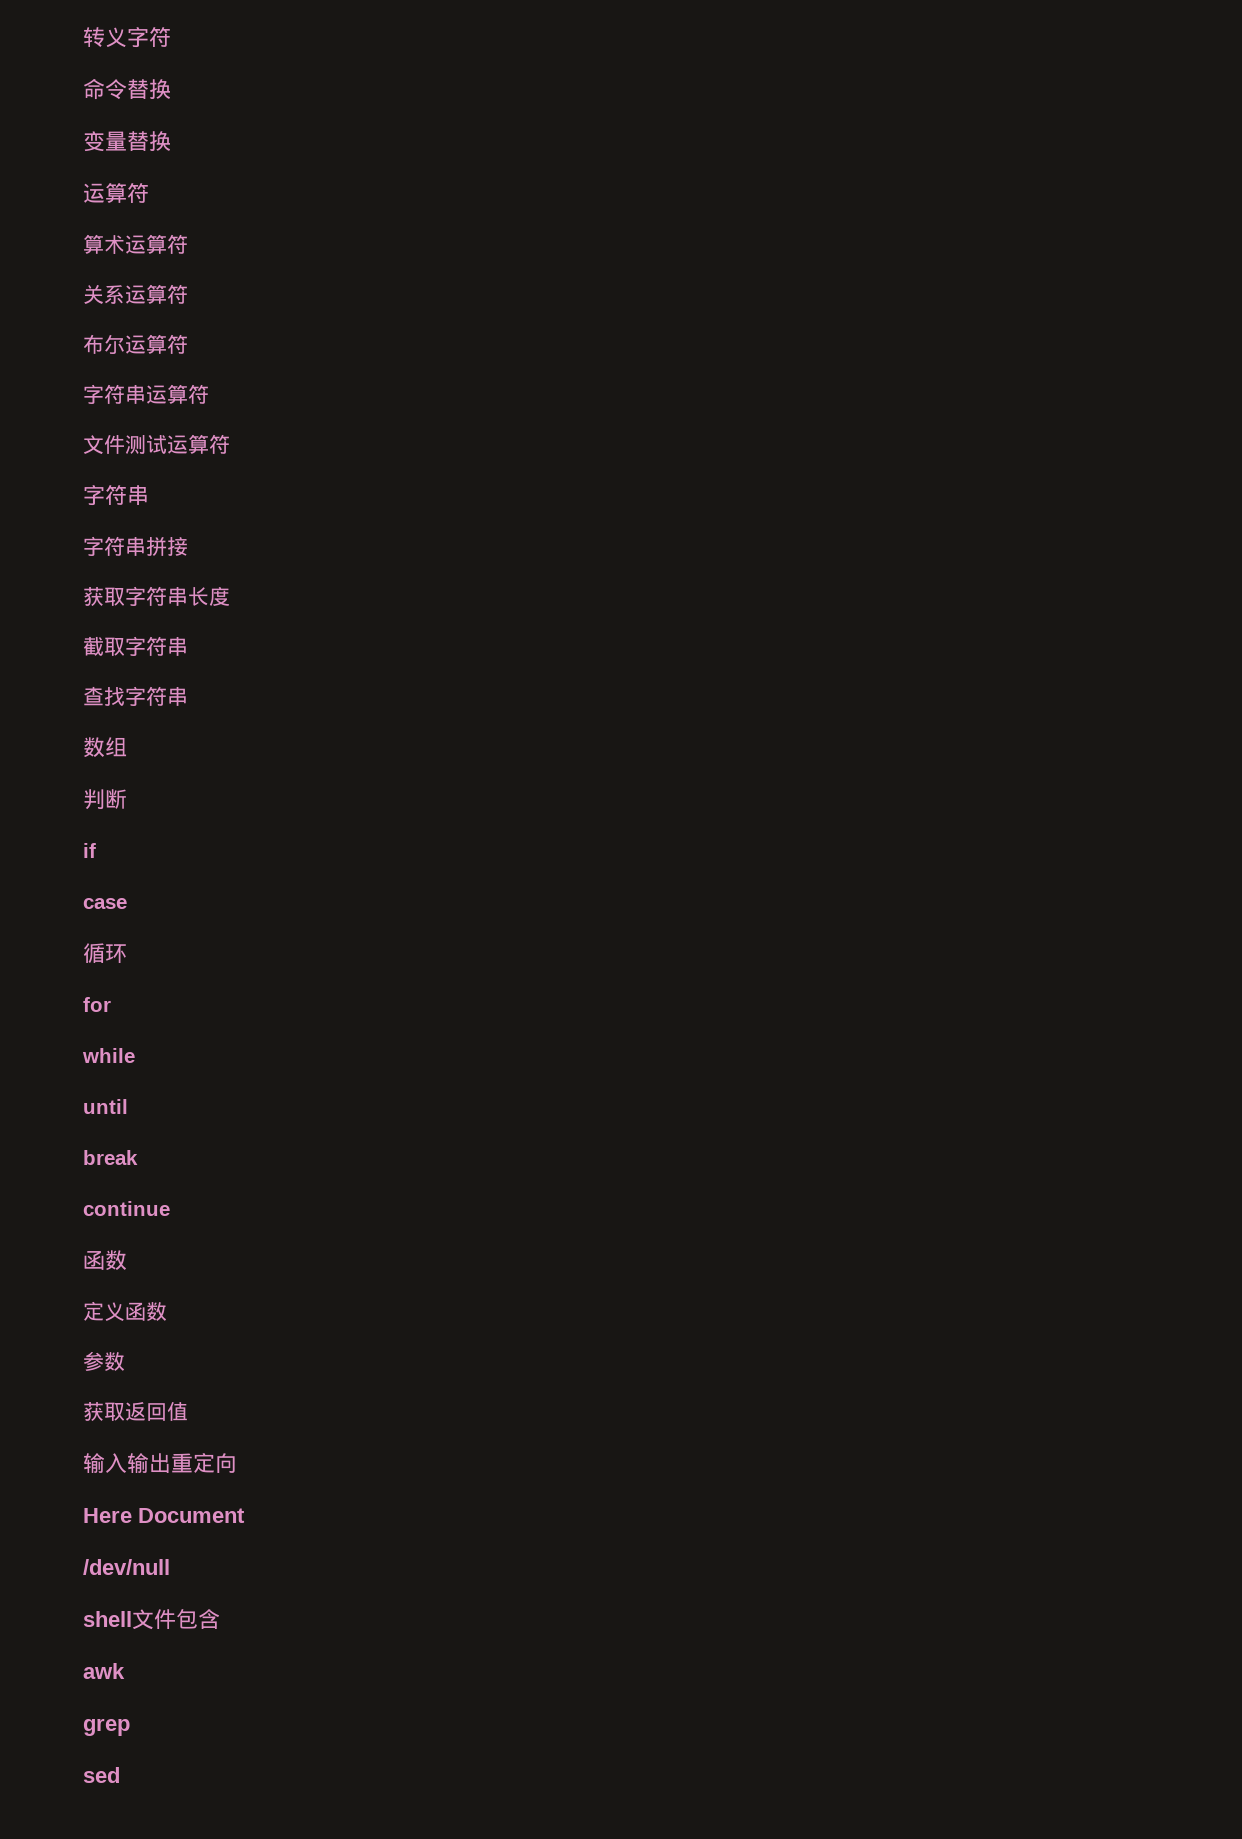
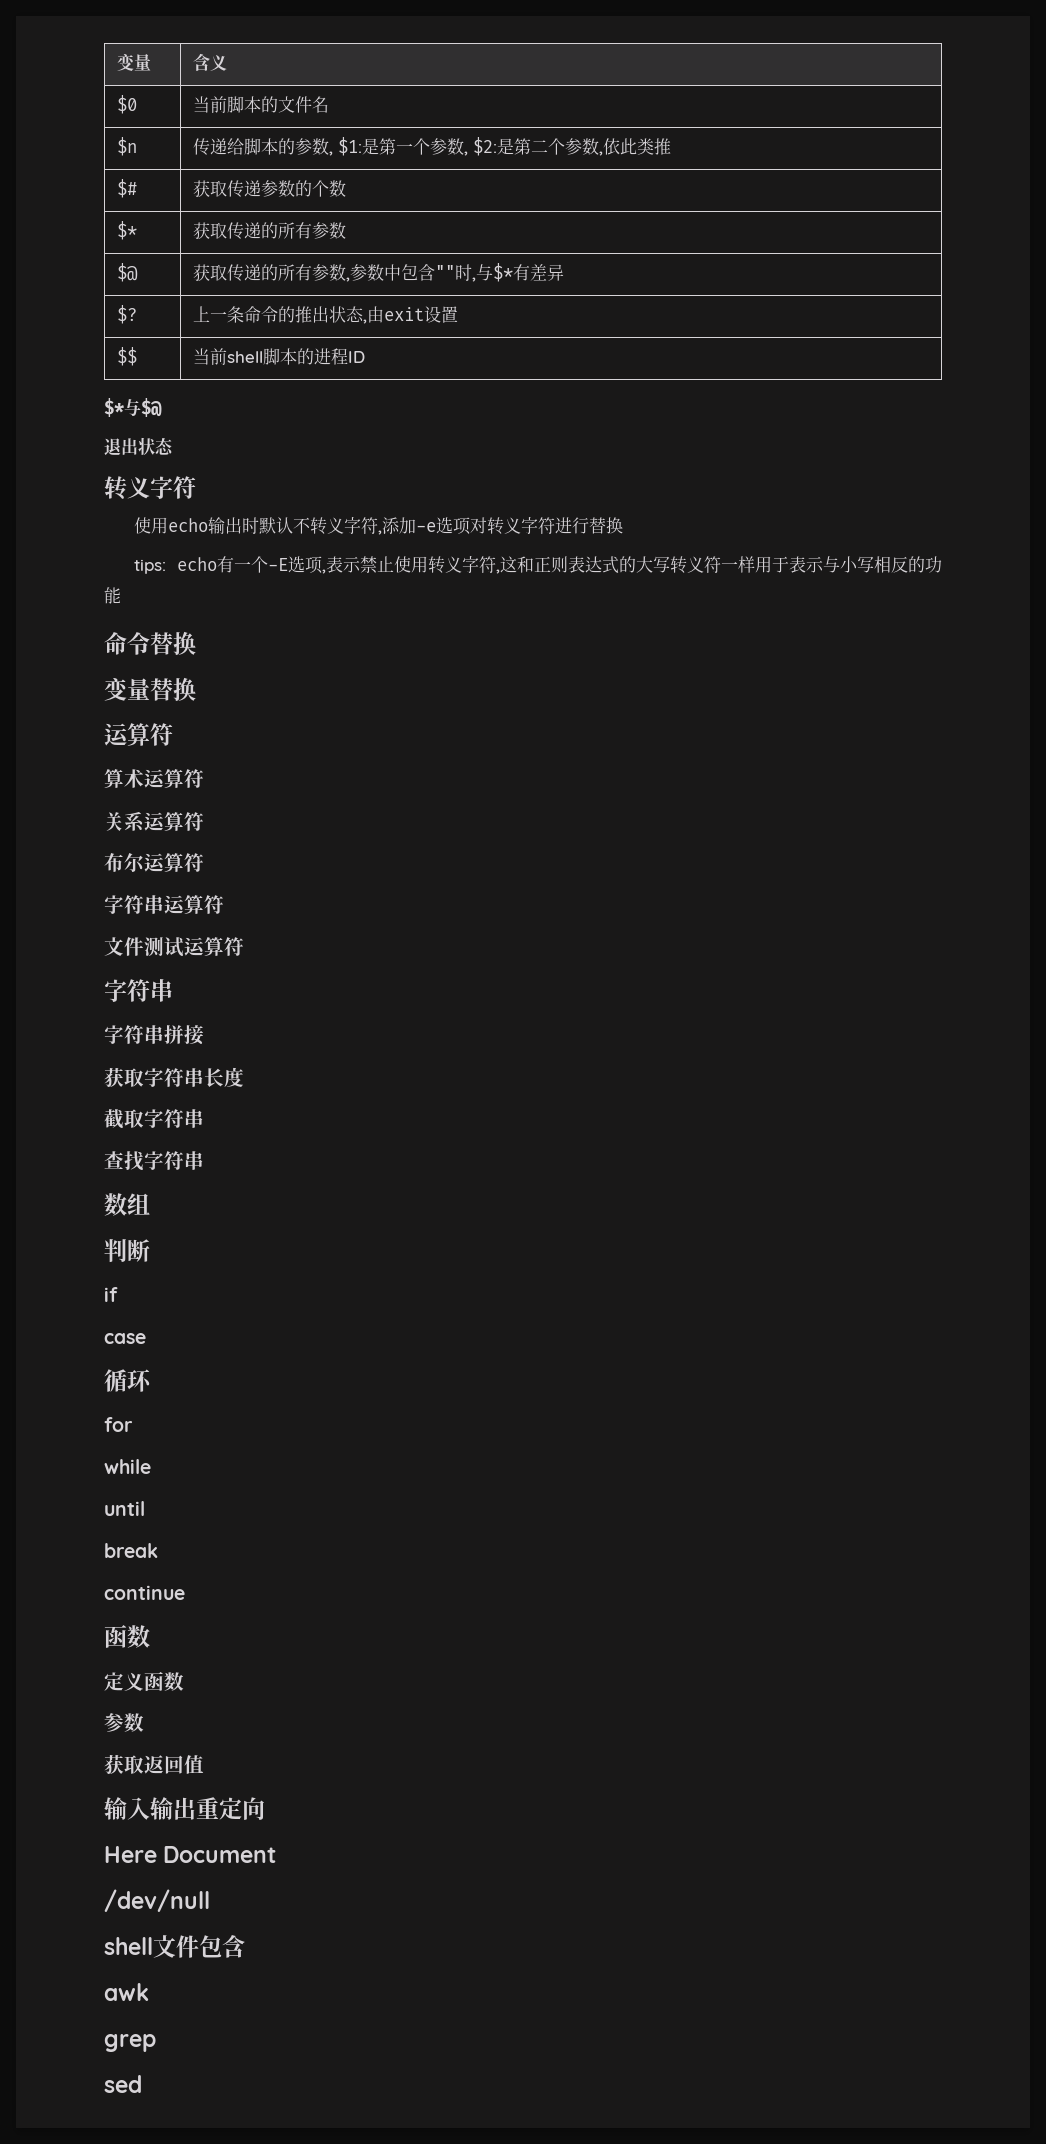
[83,27,171,48] 转义字符 -> [116,53,151,71] [192,53,227,71] [116,95,137,114] [192,96,329,113] [116,137,137,156] [192,137,671,156] [116,179,137,198] [192,180,346,198] [116,221,137,240] [192,222,346,240] [116,263,138,282] [192,263,564,282] [116,305,137,324] [192,306,458,324] [116,347,137,366] [192,348,365,365] [104,398,162,417] [104,437,174,456] [104,476,196,500] [133,517,623,535] [133,556,942,574] [104,587,121,604] 变量 | 含义 // $0 | 当前脚本的文件名 // $n | 传递给脚本的参数, $1:是第一个参数, $2:是第二个参数,依此类推 // $# | 获取传递参数的个数 // $* | 获取传递的所有参数 // $@ | 获取传递的所有参数,参数中包含""时,与$*有差异 // $? | 上一条命令的推出状态,由exit设置 // $$ | 当前shell脚本的进程ID // $*与$@ // 退出状态 // 转义字符 // 使用echo输出时默认不转义字符,添加-e选项对转义字符进行替换 // tips: echo有一个-E选项,表示禁止使用转义字符,这和正则表达式的大写转义符一样用于表示与小写相反的功能

